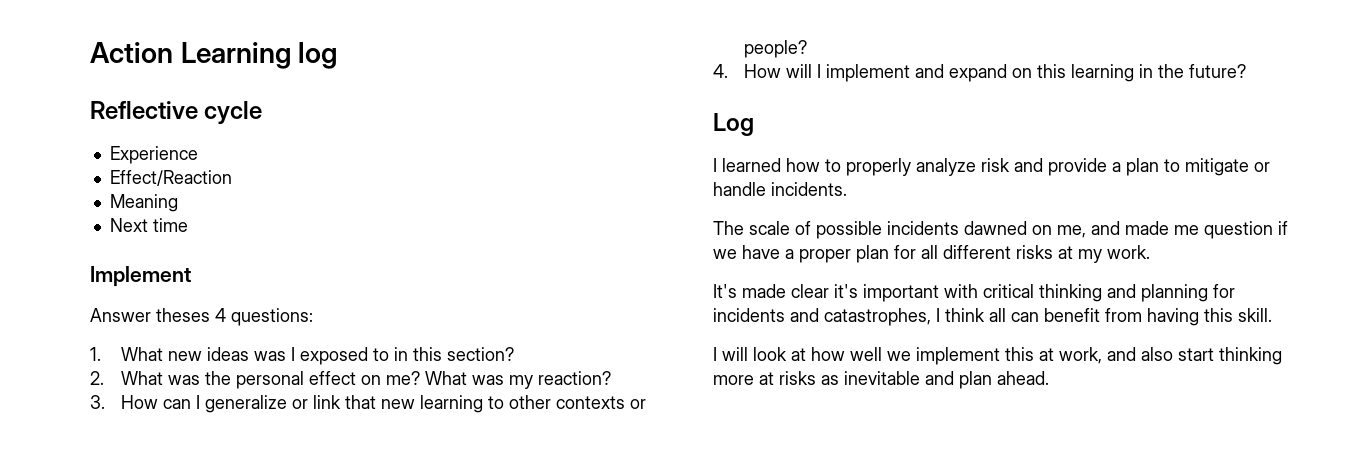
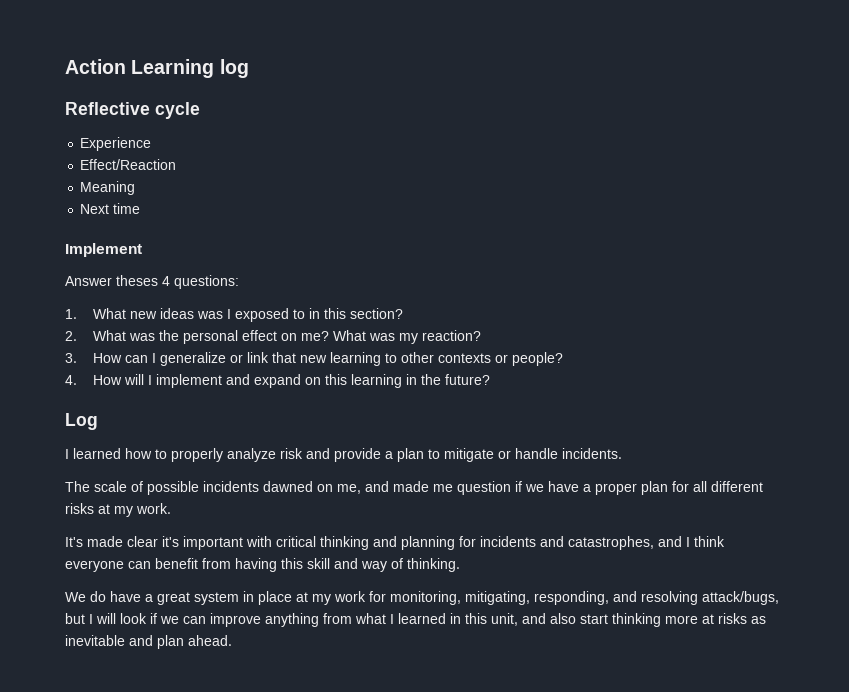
(931, 317) none -> [658,536,682,547] and
[989,308,1006,322] all -> [65,560,124,572] everyone
[1238,308,1272,322] [713,347,1102,365] skill. // I will look at how well we implement this at work, -> [307,558,460,572] [65,591,779,605] [65,613,518,627] skill and way of thinking. // We do have a great system in place at my work for monitoring, mitigating, responding, and resolving attack/bugs, but I will look if we can improve anything from what I learned in this unit,

